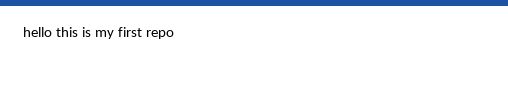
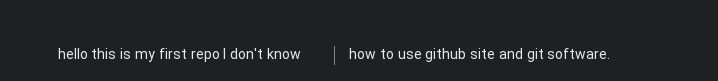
(174, 34) none -> [223,48,611,62] I don't know how to use github site and git software.

